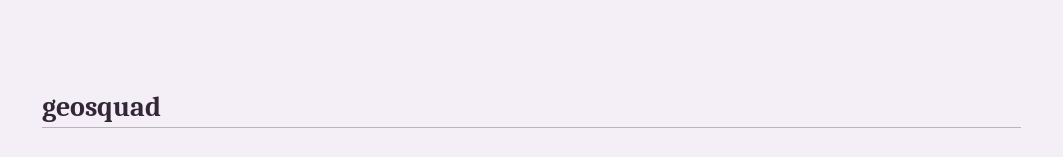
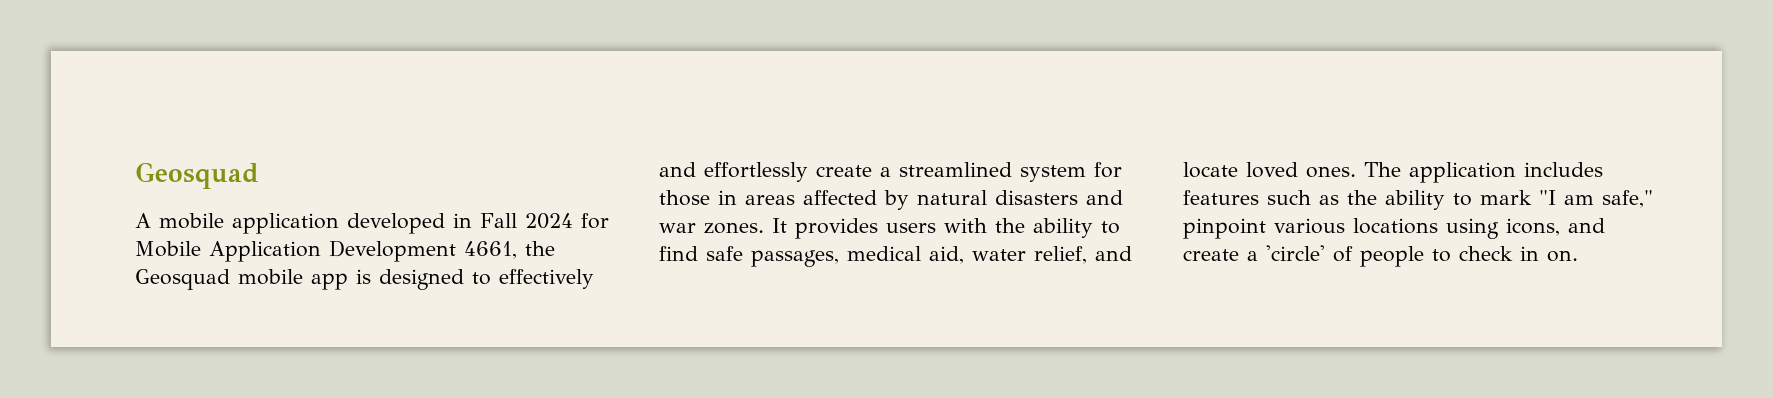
[42,96,161,122] geosquad -> [135,162,259,189] [135,213,609,234] [135,240,555,262] [135,269,594,290] [659,162,1122,182] [659,190,1123,210] [659,218,1120,239] [659,246,1132,267] [1183,162,1603,183] [1183,190,1653,210] [1183,218,1605,239] [1183,245,1578,267] Geosquad // A mobile application developed in Fall 2024 for Mobile Application Development 4661, the Geosquad mobile app is designed to effectively and effortlessly create a streamlined system for those in areas affected by natural disasters and war zones. It provides users with the ability to find safe passages, medical aid, water relief, and locate loved ones. The application includes features such as the ability to mark "I am safe," pinpoint various locations using icons, and create a 'circle' of people to check in on.

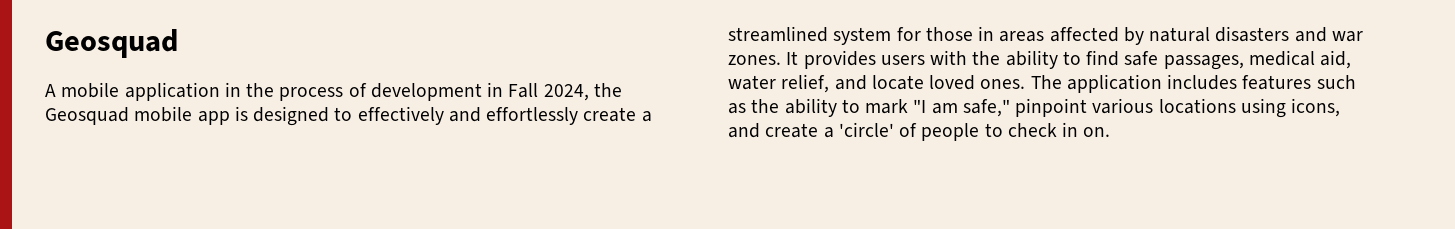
[347,213,609,234] [135,240,517,262] developed in Fall 2024 for Mobile Application Development 4661, -> [224,82,589,101] in the process of development in Fall 2024,

